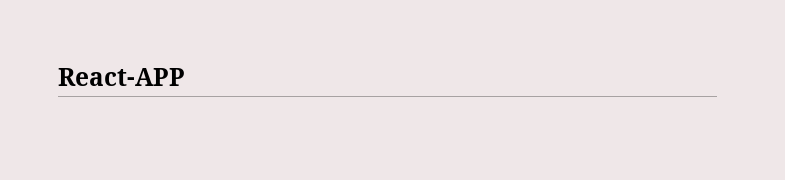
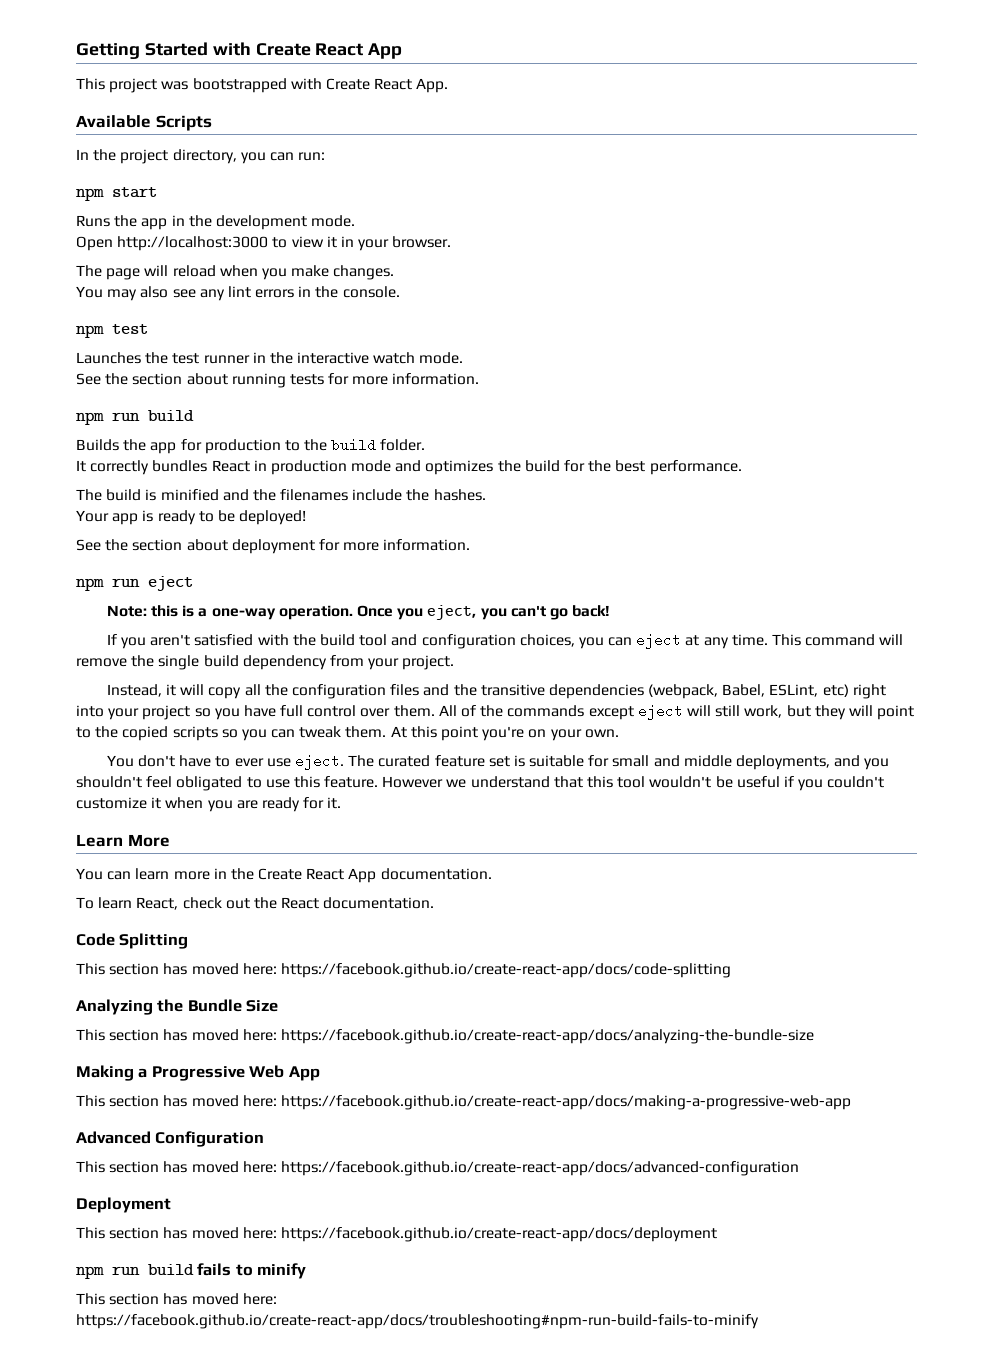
[58,68,185,86] React-APP -> [76,42,403,59] [76,78,449,93] [76,115,212,131] [76,149,326,164] [76,187,157,201] [76,215,356,230] [76,236,452,251] [76,265,395,280] [76,286,400,301] [76,324,148,338] [76,352,464,364] [76,373,480,388] [76,410,194,425] [76,438,426,454] [76,460,742,475] [76,489,486,501] [76,510,307,525] [76,539,471,554] [76,576,193,591] [106,605,611,620] [106,633,904,649] [76,655,455,670] [106,684,886,699] [76,704,915,720] [76,726,619,741] [106,754,890,770] [76,776,885,791] [76,797,342,812] [76,834,170,847] [76,868,492,883] [76,897,435,910] [76,933,189,949] [76,963,731,978] [76,999,279,1015] [76,1029,814,1044] [76,1065,320,1081] [76,1095,851,1110] [76,1131,265,1147] [76,1161,799,1176] [76,1197,171,1213] [76,1227,717,1242] [76,1263,307,1279] [76,1293,277,1305] [76,1314,759,1329] Getting Started with Create React App // This project was bootstrapped with Create React App. // Available Scripts // In the project directory, you can run: // npm start // Runs the app in the development mode. // Open http://localhost:3000 to view it in your browser. // The page will reload when you make changes. // You may also see any lint errors in the console. // npm test // Launches the test runner in the interactive watch mode. // See the section about running tests for more information. // npm run build // Builds the app for production to the build folder. // It correctly bundles React in production mode and optimizes the build for the best performance. // The build is minified and the filenames include the hashes. // Your app is ready to be deployed! // See the section about deployment for more information. // npm run eject // Note: this is a one-way operation. Once you eject, you can't go back! // If you aren't satisfied with the build tool and configuration choices, you can eject at any time. This command will remove the single build dependency from your project. // Instead, it will copy all the configuration files and the transitive dependencies (webpack, Babel, ESLint, etc) right into your project so you have full control over them. All of the commands except eject will still work, but they will point to the copied scripts so you can tweak them. At this point you're on your own. // You don't have to ever use eject. The curated feature set is suitable for small and middle deployments, and you shouldn't feel obligated to use this feature. However we understand that this tool wouldn't be useful if you couldn't customize it when you are ready for it. // Learn More // You can learn more in the Create React App documentation. // To learn React, check out the React documentation. // Code Splitting // This section has moved here: https://facebook.github.io/create-react-app/docs/code-splitting // Analyzing the Bundle Size // This section has moved here: https://facebook.github.io/create-react-app/docs/analyzing-the-bundle-size // Making a Progressive Web App // This section has moved here: https://facebook.github.io/create-react-app/docs/making-a-progressive-web-app // Advanced Configuration // This section has moved here: https://facebook.github.io/create-react-app/docs/advanced-configuration // Deployment // This section has moved here: https://facebook.github.io/create-react-app/docs/deployment // npm run build fails to minify // This section has moved here: https://facebook.github.io/create-react-app/docs/troubleshooting#npm-run-build-fails-to-minify

